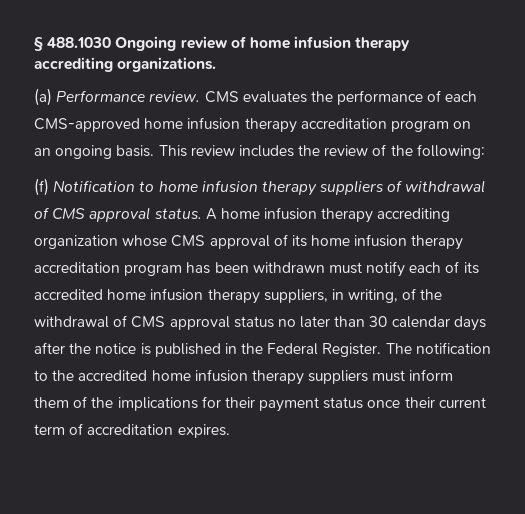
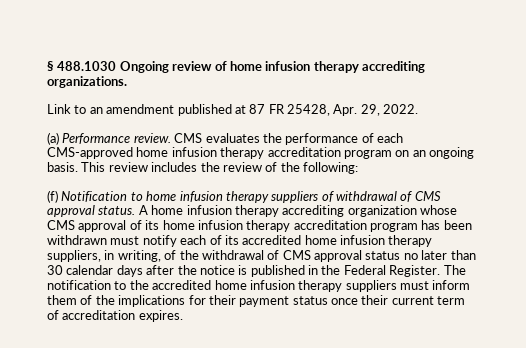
(217, 64) none -> [47,104,419,116] // Link to an amendment published at 87 FR 25428, Apr. 29, 2022.

